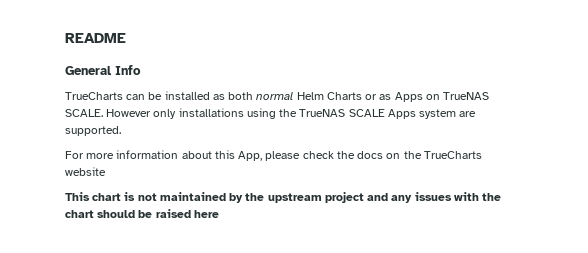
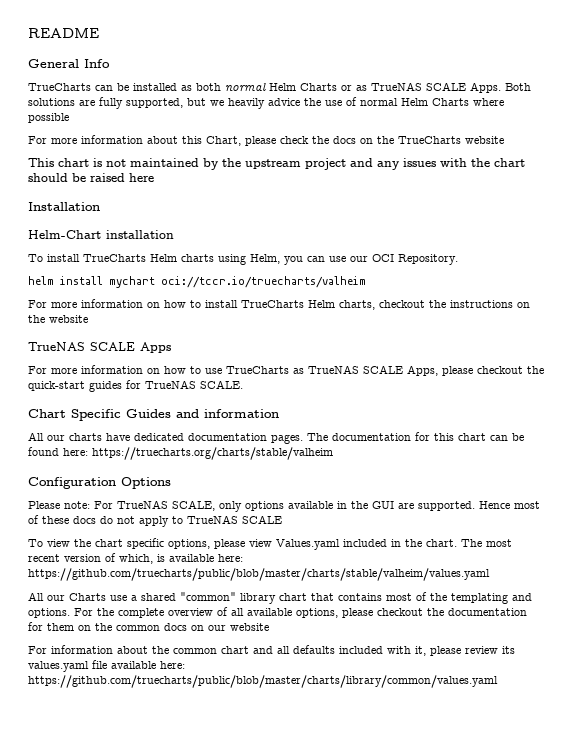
[394,92,490,102] [65,108,477,119] [65,126,121,136] Apps on TrueNAS SCALE. However only installations using the TrueNAS SCALE Apps system are supported. -> [371,82,531,93] [28,97,504,109] [28,113,69,123] TrueNAS SCALE Apps. Both solutions are fully supported, but we heavily advice the use of normal Helm Charts where possible
[238,151,263,161] App, -> [206,136,241,146] Chart,
(219, 214) none -> [28,202,100,211] [28,230,174,239] [28,254,458,265] [28,276,366,288] [28,299,530,310] [28,315,88,323] [28,342,171,353] [28,365,544,376] [28,380,243,392] [28,409,279,421] [28,432,524,444] [28,447,333,460] [28,477,171,489] [28,500,540,512] [28,515,282,527] [28,538,512,550] [28,553,243,564] [28,568,490,581] [28,592,532,604] [28,607,527,618] [28,622,269,631] [28,645,515,656] [28,660,185,672] [28,675,498,688] // Installation // Helm-Chart installation // To install TrueCharts Helm charts using Helm, you can use our OCI Repository. // helm install mychart oci://tccr.io/truecharts/valheim // For more information on how to install TrueCharts Helm charts, checkout the instructions on the website // TrueNAS SCALE Apps // For more information on how to use TrueCharts as TrueNAS SCALE Apps, please checkout the quick-start guides for TrueNAS SCALE. // Chart Specific Guides and information // All our charts have dedicated documentation pages. The documentation for this chart can be found here: https://truecharts.org/charts/stable/valheim // Configuration Options // Please note: For TrueNAS SCALE, only options available in the GUI are supported. Hence most of these docs do not apply to TrueNAS SCALE // To view the chart specific options, please view Values.yaml included in the chart. The most recent version of which, is available here: https://github.com/truecharts/public/blob/master/charts/stable/valheim/values.yaml // All our Charts use a shared "common" library chart that contains most of the templating and options. For the complete overview of all available options, please checkout the documentation for them on the common docs on our website // For information about the common chart and all defaults included with it, please review its values.yaml file available here: https://github.com/truecharts/public/blob/master/charts/library/common/values.yaml

